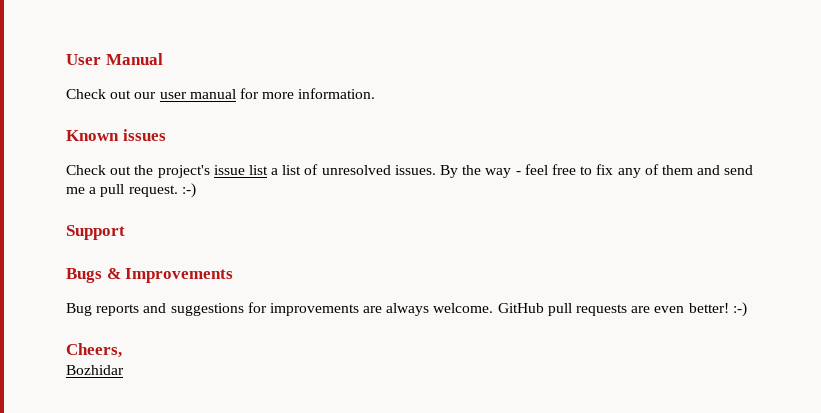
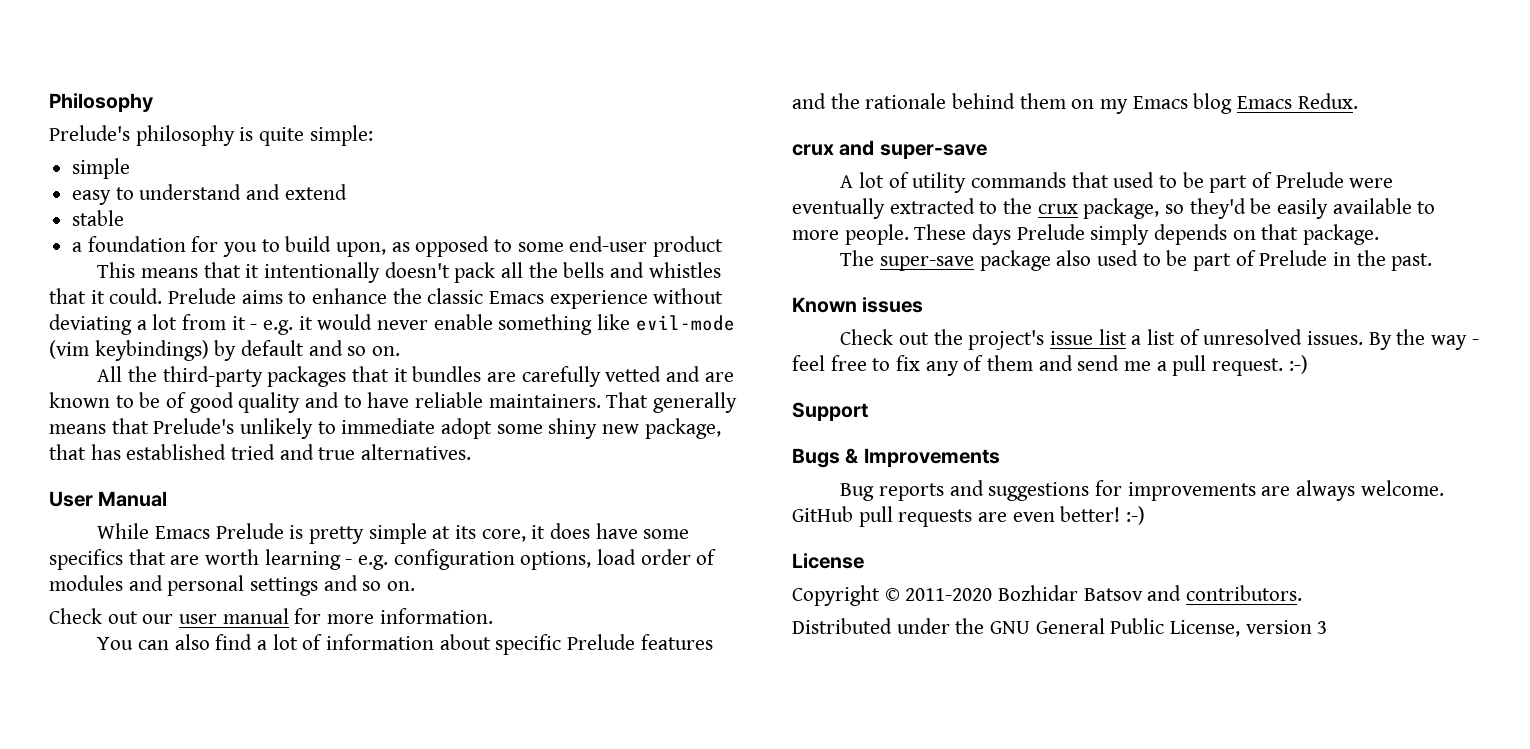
[66,53,163,65] User Manual -> [49,93,153,112] [49,125,373,146] [72,158,131,179] [72,184,347,205] [72,210,125,226] [72,236,724,257] [97,262,721,283] [49,288,724,309] [49,314,735,335] [49,340,401,361] [97,366,734,387] [49,392,738,413] [49,418,721,439] [49,444,472,460] [49,491,168,507] [97,523,690,544] [49,549,717,570] [49,575,416,596] Philosophy // Prelude's philosophy is quite simple: // simple // easy to understand and extend // stable // a foundation for you to build upon, as opposed to some end-user product // This means that it intentionally doesn't pack all the bells and whistles that it could. Prelude aims to enhance the classic Emacs experience without deviating a lot from it - e.g. it would never enable something like evil-mode (vim keybindings) by default and so on. // All the third-party packages that it bundles are carefully vetted and are known to be of good quality and to have reliable maintainers. That generally means that Prelude's unlikely to immediate adopt some shiny new package, that has established tried and true alternatives. // User Manual // While Emacs Prelude is pretty simple at its core, it does have some specifics that are worth learning - e.g. configuration options, load order of modules and personal settings and so on.
(376, 93) none -> [97,634,713,655] [792,93,1358,114] [792,140,987,159] [840,172,1394,193] [792,198,1436,219] [792,224,1380,245] [840,250,1433,271] // You can also find a lot of information about specific Prelude features and the rationale behind them on my Emacs blog Emacs Redux. // crux and super-save // A lot of utility commands that used to be part of Prelude were eventually extracted to the crux package, so they'd be easily available to more people. These days Prelude simply depends on that package. // The super-save package also used to be part of Prelude in the past.
[66,343,122,358] [66,365,124,375] Cheers, // Bozhidar -> [792,553,864,569] [792,585,1303,606] [792,618,1328,637] License // Copyright © 2011-2020 Bozhidar Batsov and contributors. // Distributed under the GNU General Public License, version 3

